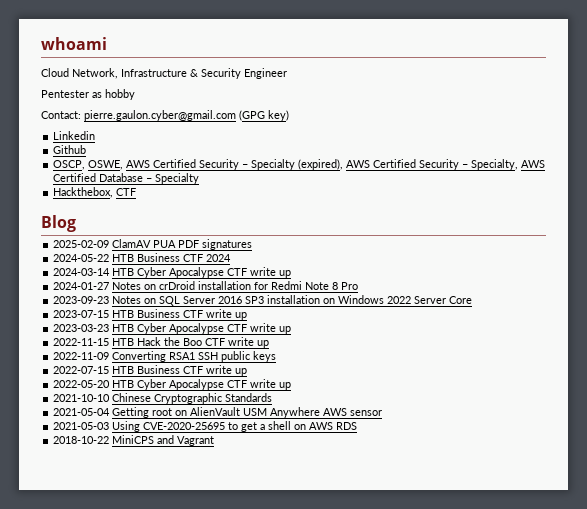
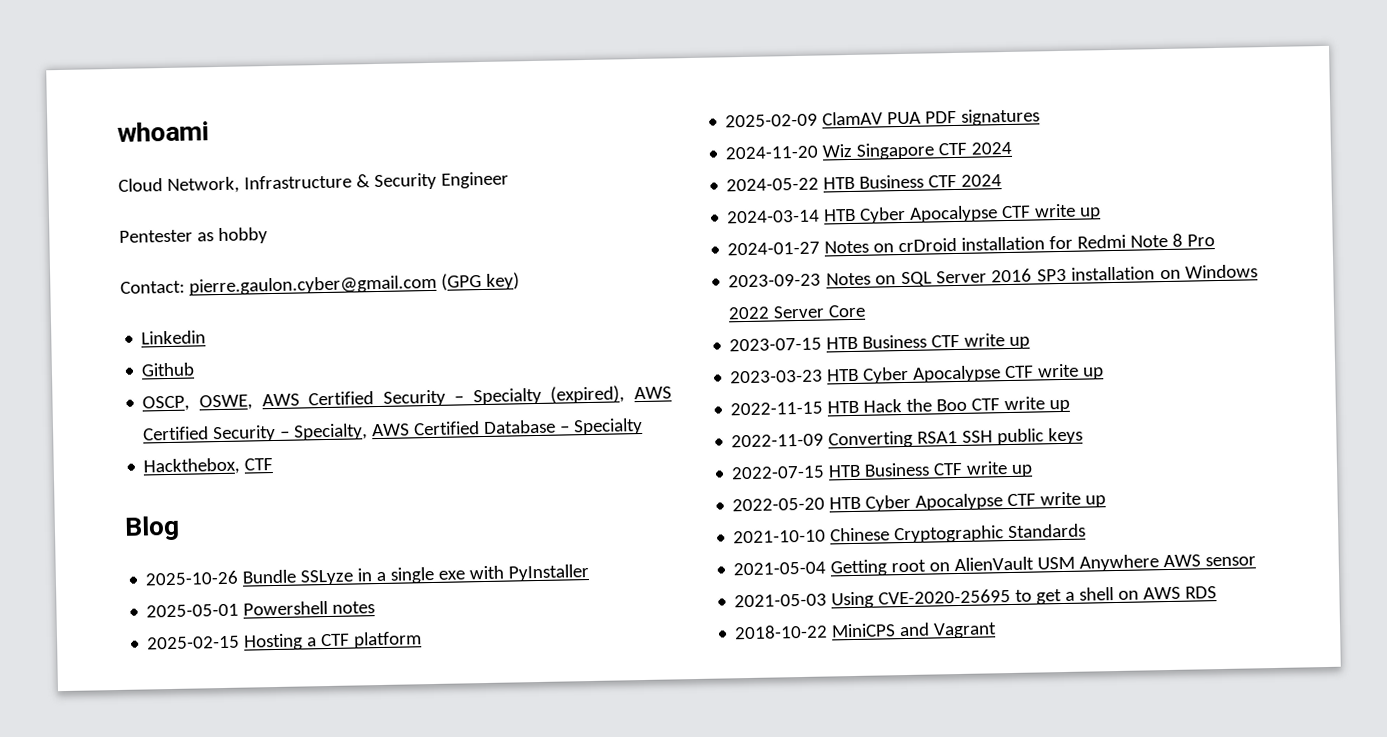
(76, 223) none -> [145,564,591,586] [146,600,376,618] [147,631,423,651] // 2025-10-26 Bundle SSLyze in a single exe with PyInstaller // 2025-05-01 Powershell notes // 2025-02-15 Hosting a CTF platform
(253, 244) none -> [725,141,1013,160] // 2024-11-20 Wiz Singapore CTF 2024

